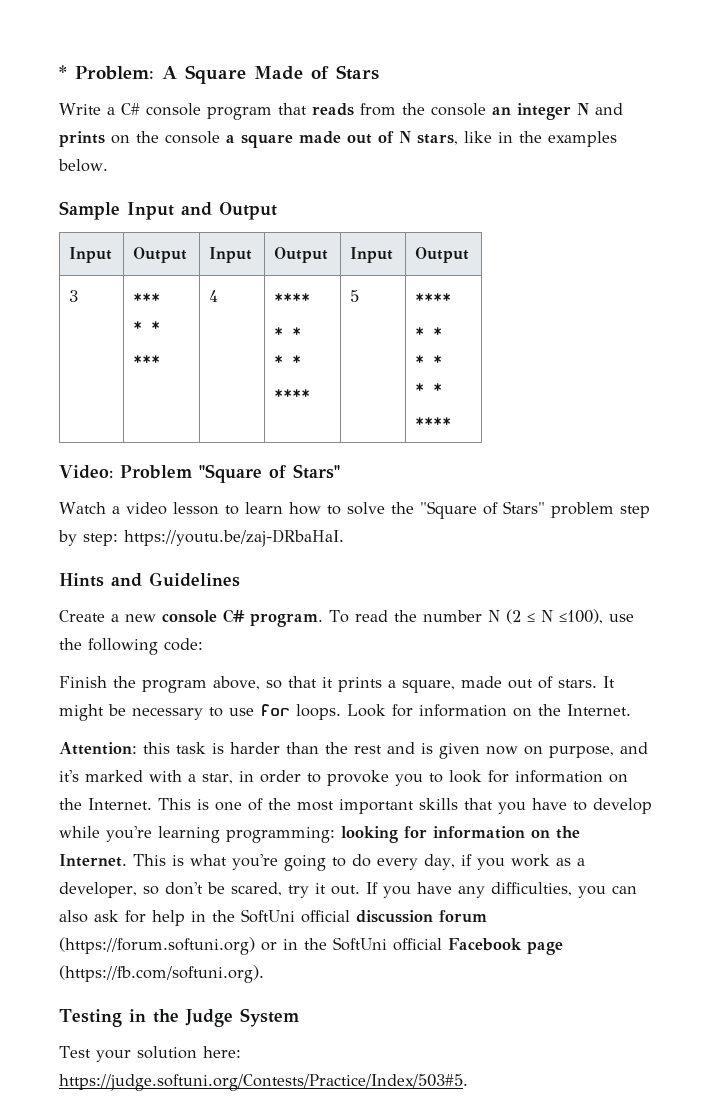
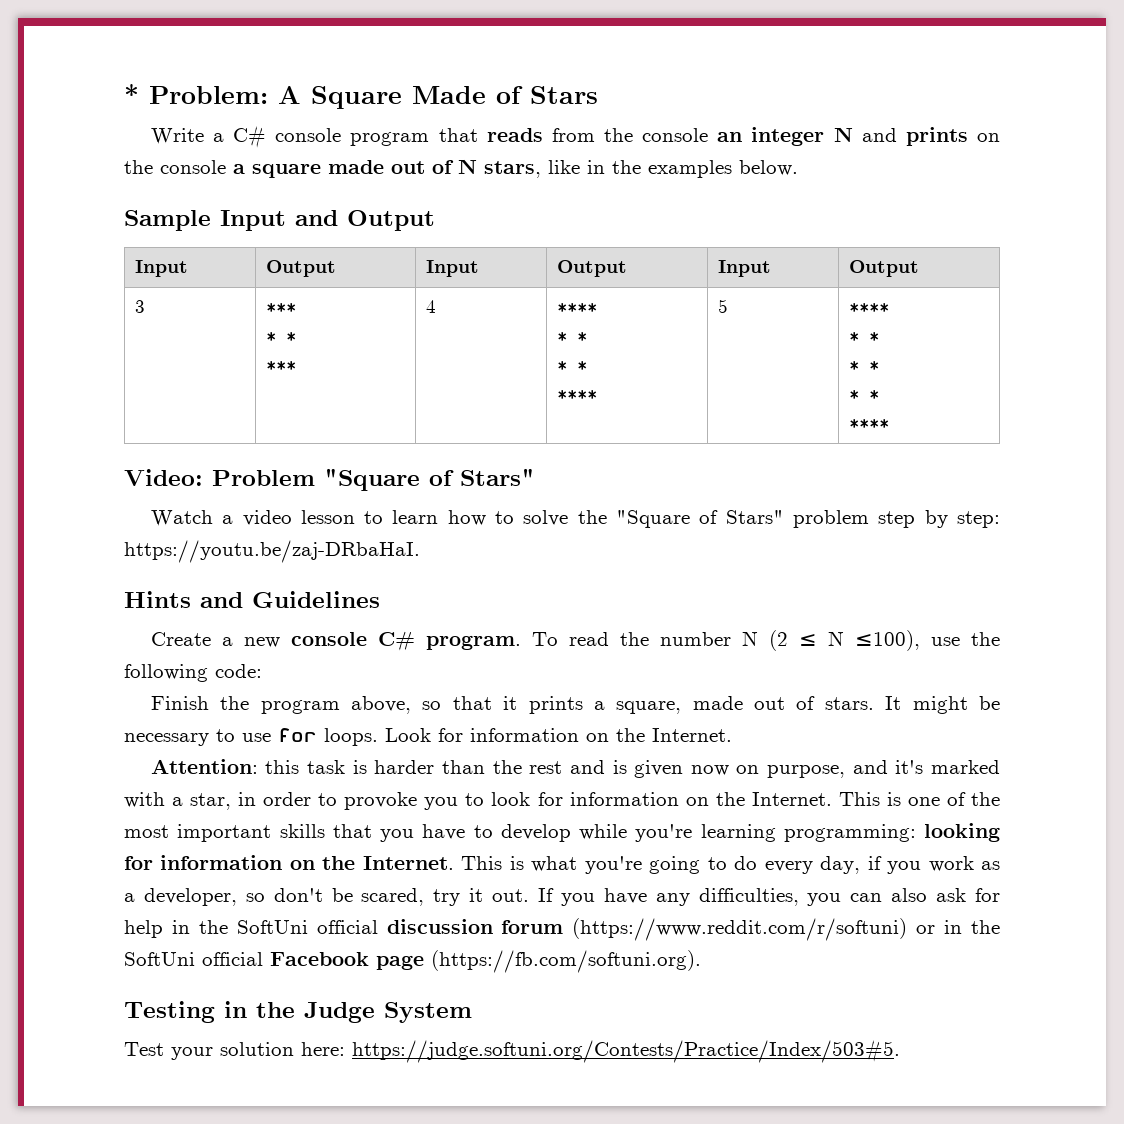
[59,937,255,955] (https://forum.softuni.org) -> [572,918,908,941] (https://www.reddit.com/r/softuni)

